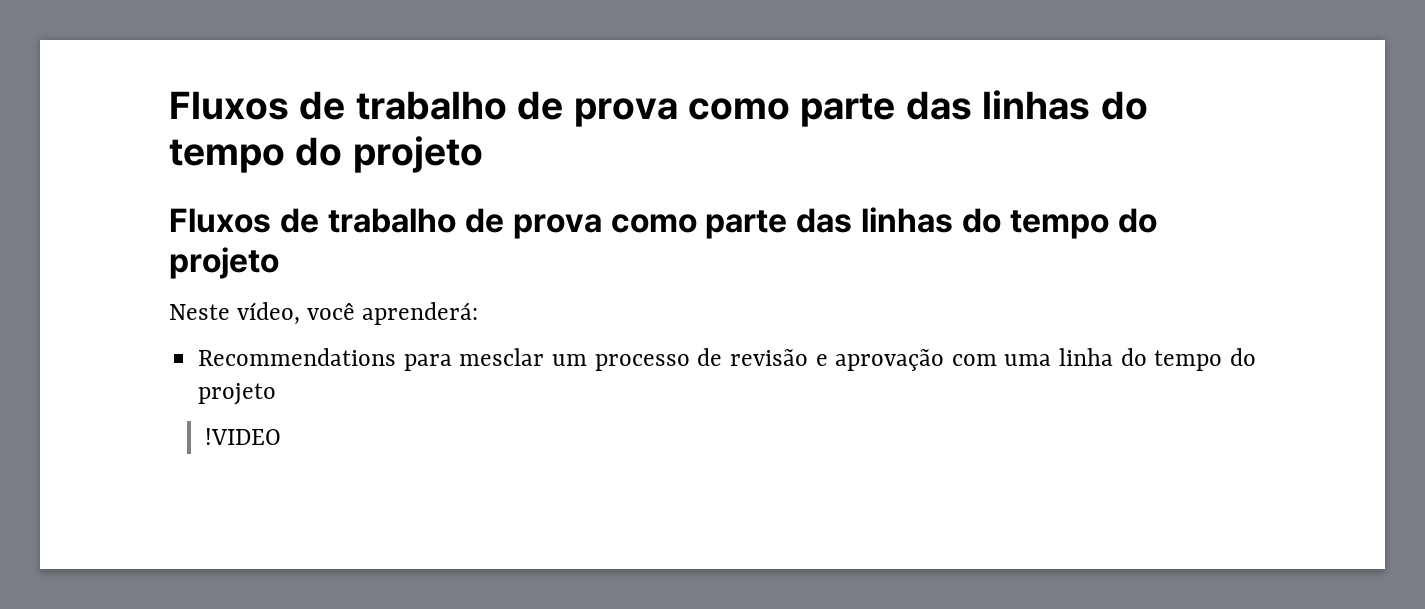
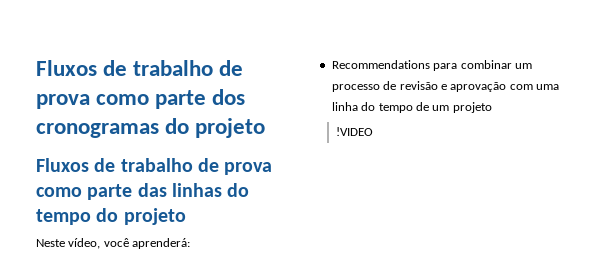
[169,90,1148,127] [169,139,285,173] Fluxos de trabalho de prova como parte das linhas do tempo -> [36,60,244,76] [36,89,246,109] [36,123,159,138] Fluxos de trabalho de prova como parte dos cronogramas
[459,348,545,366] mesclar -> [460,60,512,69] combinar
[1230,348,1256,366] do -> [415,102,450,111] de um

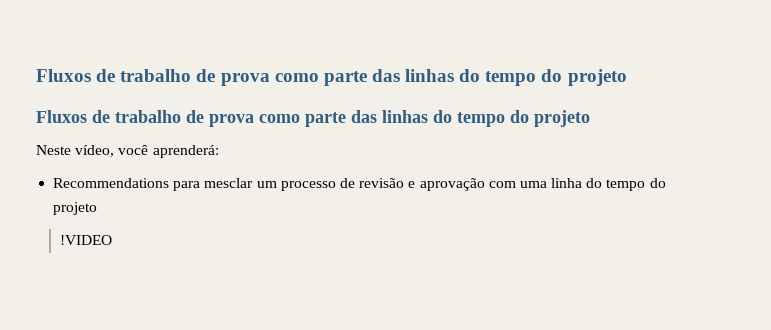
[36,60,244,76] [36,89,246,109] [36,123,159,138] Fluxos de trabalho de prova como parte dos cronogramas -> [36,69,537,86] Fluxos de trabalho de prova como parte das linhas do tempo
[460,60,512,69] combinar -> [204,178,254,188] mesclar
[415,102,450,111] de um -> [649,178,666,188] do

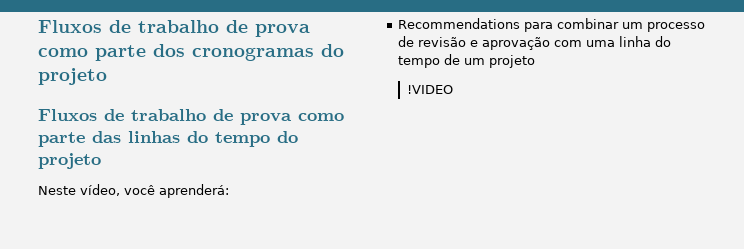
[36,69,537,86] Fluxos de trabalho de prova como parte das linhas do tempo -> [38,20,310,37] [38,44,314,61] Fluxos de trabalho de prova como parte dos cronogramas
[204,178,254,188] mesclar -> [557,18,620,29] combinar
[649,178,666,188] do -> [444,54,486,65] de um

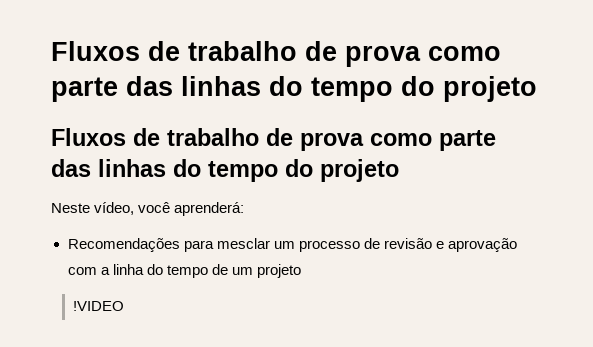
[38,20,310,37] [38,44,314,61] Fluxos de trabalho de prova como parte dos cronogramas -> [51,41,501,67] [51,76,393,102] Fluxos de trabalho de prova como parte das linhas do tempo
[398,18,620,32] Recommendations para combinar -> [67,238,270,252] Recomendações para mesclar
[586,40,616,47] uma -> [100,267,110,275] a

